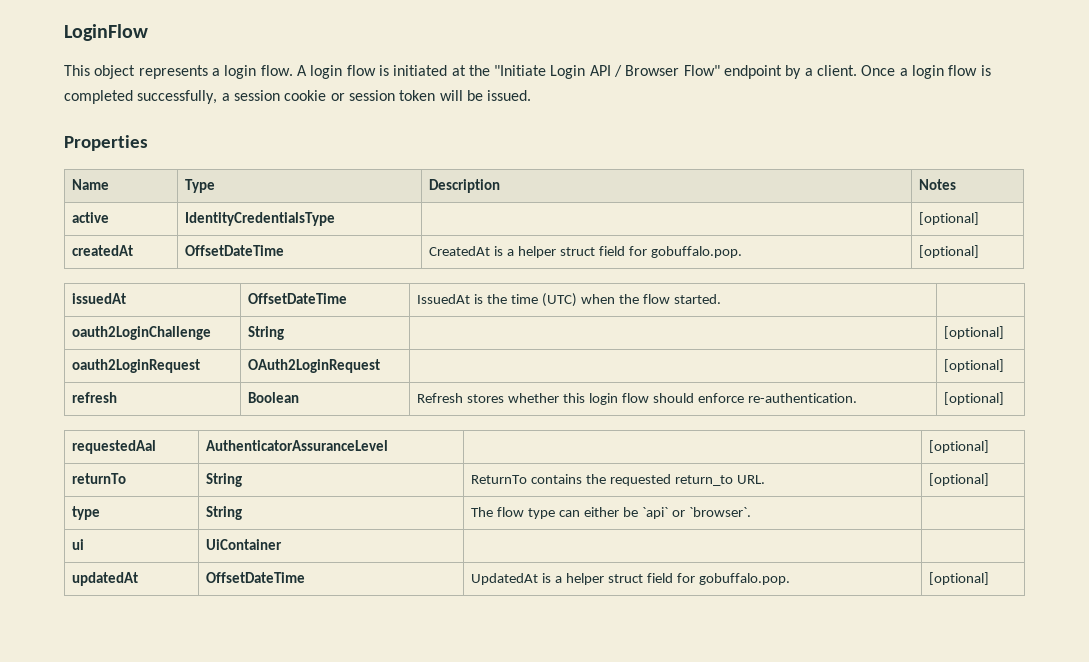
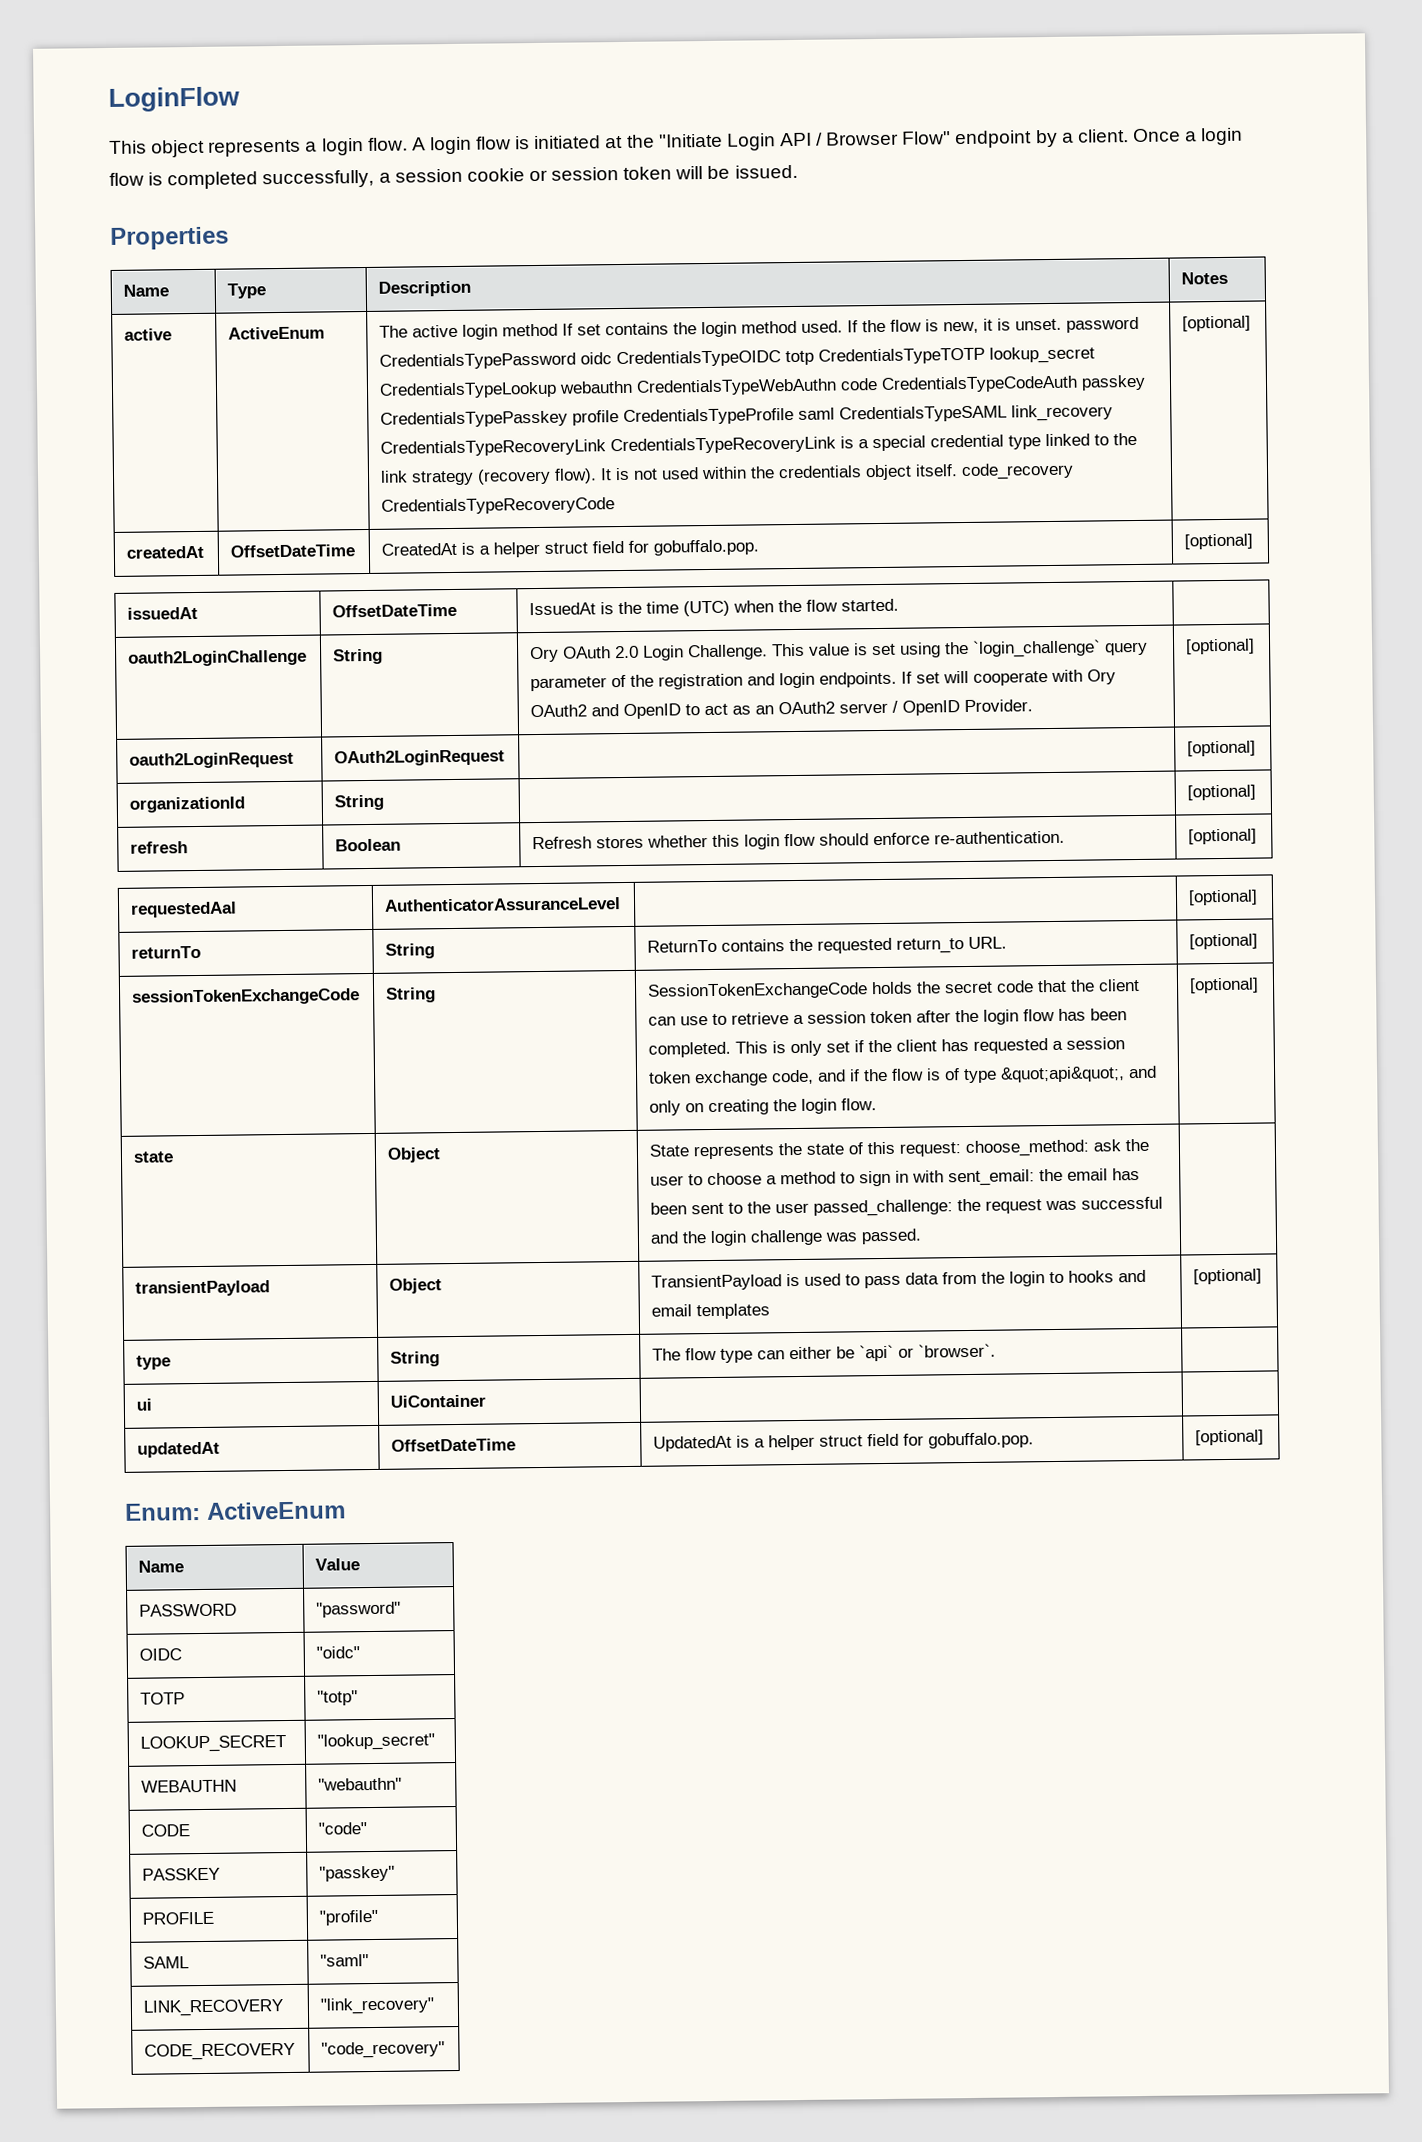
[185,212,336,226] IdentityCredentialsType | -> [228,326,326,340] [379,316,1140,340] [379,346,1096,370] [379,374,1147,399] [380,404,1114,428] [380,432,1138,457] [380,462,1075,486] [381,497,616,515] ActiveEnum | The active login method If set contains the login method used. If the flow is new, it is unset. password CredentialsTypePassword oidc CredentialsTypeOIDC totp CredentialsTypeTOTP lookup_secret CredentialsTypeLookup webauthn CredentialsTypeWebAuthn code CredentialsTypeCodeAuth passkey CredentialsTypePasskey profile CredentialsTypeProfile saml CredentialsTypeSAML link_recovery CredentialsTypeRecoveryLink CredentialsTypeRecoveryLink is a special credential type linked to the link strategy (recovery flow). It is not used within the credentials object itself. code_recovery CredentialsTypeRecoveryCode
(285, 333) none -> [530,639,1149,663] [530,669,1117,692] [530,699,1034,719] Ory OAuth 2.0 Login Challenge. This value is set using the `login_challenge` query parameter of the registration and login endpoints. If set will cooperate with Ory OAuth2 and OpenID to act as an OAuth2 server / OpenID Provider.
(1005, 365) none -> [129,796,246,813] [334,794,385,811] [1187,784,1257,801] // organizationId | String | | [optional]
(990, 479) none -> [132,988,361,1006] [386,987,437,1003] [647,978,1141,1000] [648,1008,1128,1026] [648,1037,1126,1058] [649,1065,1158,1087] [649,1098,878,1116] [1189,977,1260,994] [133,1151,175,1163] [387,1147,442,1163] [649,1138,1150,1160] [650,1167,1141,1187] [650,1196,1164,1217] [650,1228,923,1247] [135,1280,271,1297] [389,1278,443,1294] [651,1269,1147,1291] [651,1303,771,1320] [1193,1268,1263,1285] // sessionTokenExchangeCode | String | SessionTokenExchangeCode holds the secret code that the client can use to retrieve a session token after the login flow has been completed. This is only set if the client has requested a session token exchange code, and if the flow is of type &quot;api&quot;, and only on creating the login flow. | [optional] // state | Object | State represents the state of this request: choose_method: ask the user to choose a method to sign in with sent_email: the email has been sent to the user passed_challenge: the request was successful and the login challenge was passed. | // transientPayload | Object | TransientPayload is used to pass data from the login to hooks and email templates | [optional]
(990, 578) none -> [125,1501,346,1521] [138,1560,185,1573] [315,1558,361,1571] [139,1603,238,1617] [316,1601,402,1618] [139,1648,183,1661] [316,1646,361,1659] [140,1692,186,1705] [317,1690,359,1706] [140,1735,287,1753] [317,1733,436,1751] [141,1779,238,1793] [318,1777,403,1791] [141,1824,191,1837] [318,1822,368,1835] [142,1867,221,1881] [319,1865,396,1882] [142,1911,215,1925] [319,1909,379,1926] [143,1956,190,1969] [320,1954,370,1967] [143,1999,285,2017] [320,1997,435,2015] [144,2042,296,2061] [321,2041,446,2059] // Enum: ActiveEnum // Name | Value // PASSWORD | "password" // OIDC | "oidc" // TOTP | "totp" // LOOKUP_SECRET | "lookup_secret" // WEBAUTHN | "webauthn" // CODE | "code" // PASSKEY | "passkey" // PROFILE | "profile" // SAML | "saml" // LINK_RECOVERY | "link_recovery" // CODE_RECOVERY | "code_recovery"

